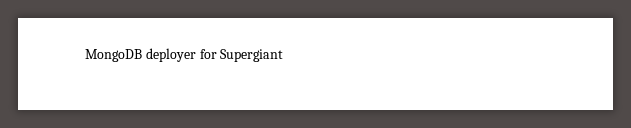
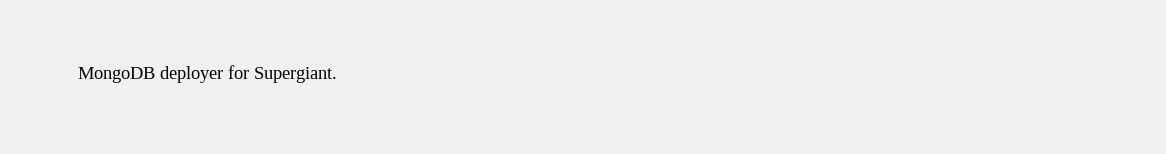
[220,49,284,62] Supergiant -> [254,67,337,83] Supergiant.

